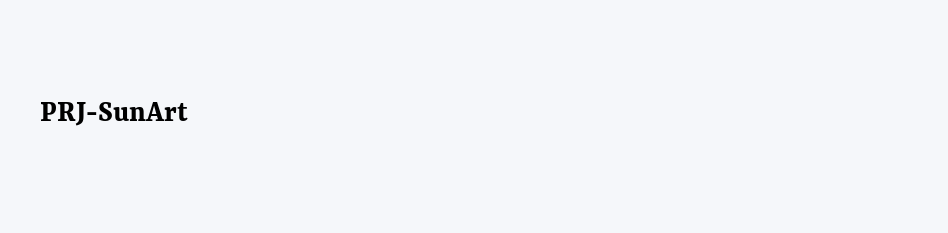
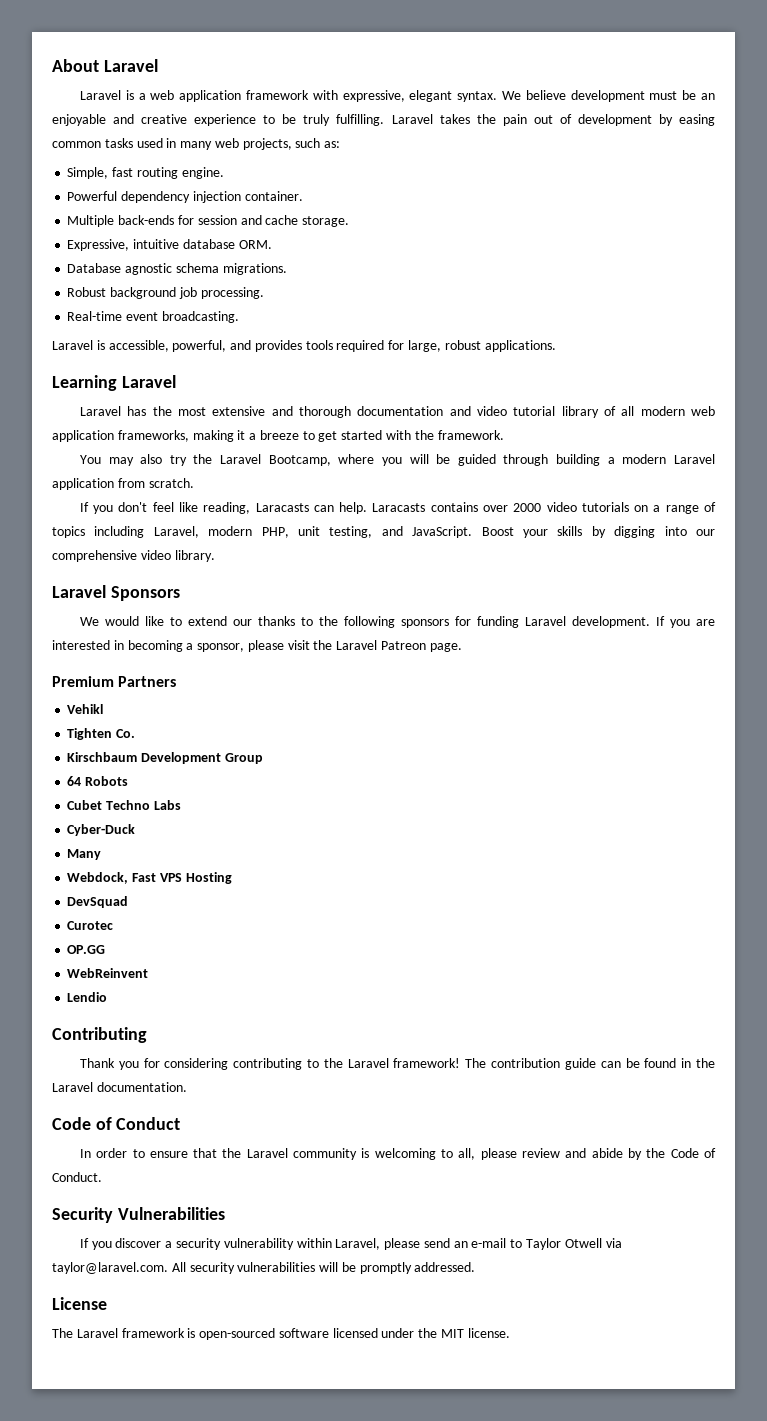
[40,102,188,126] PRJ-SunArt -> [52,59,158,72] [79,90,715,102] [52,114,715,126] [52,138,341,150] [67,167,224,179] [67,191,303,203] [67,215,350,227] [67,239,272,251] [67,263,287,275] [67,287,264,299] [67,311,239,323] [52,340,556,352] [52,375,176,391] [79,406,715,418] [52,430,504,442] [79,454,715,466] [52,478,194,490] [79,502,717,514] [52,526,715,538] [52,550,215,562] [52,585,180,601] [79,616,715,628] [52,640,462,652] [52,676,177,687] [67,704,104,714] [67,728,136,740] [67,752,263,764] [67,776,129,786] [67,800,181,810] [67,824,136,836] [67,849,102,860] [67,872,232,884] [67,896,129,908] [67,921,114,930] [67,945,106,954] [67,968,149,978] [67,992,108,1002] [52,1027,147,1043] [79,1058,715,1070] [52,1082,187,1092] [52,1117,181,1130] [79,1148,717,1160] [52,1172,102,1182] [52,1207,225,1223] [79,1238,622,1250] [52,1262,476,1274] [52,1297,107,1310] [52,1328,510,1340] About Laravel // Laravel is a web application framework with expressive, elegant syntax. We believe development must be an enjoyable and creative experience to be truly fulfilling. Laravel takes the pain out of development by easing common tasks used in many web projects, such as: // Simple, fast routing engine. // Powerful dependency injection container. // Multiple back-ends for session and cache storage. // Expressive, intuitive database ORM. // Database agnostic schema migrations. // Robust background job processing. // Real-time event broadcasting. // Laravel is accessible, powerful, and provides tools required for large, robust applications. // Learning Laravel // Laravel has the most extensive and thorough documentation and video tutorial library of all modern web application frameworks, making it a breeze to get started with the framework. // You may also try the Laravel Bootcamp, where you will be guided through building a modern Laravel application from scratch. // If you don't feel like reading, Laracasts can help. Laracasts contains over 2000 video tutorials on a range of topics including Laravel, modern PHP, unit testing, and JavaScript. Boost your skills by digging into our comprehensive video library. // Laravel Sponsors // We would like to extend our thanks to the following sponsors for funding Laravel development. If you are interested in becoming a sponsor, please visit the Laravel Patreon page. // Premium Partners // Vehikl // Tighten Co. // Kirschbaum Development Group // 64 Robots // Cubet Techno Labs // Cyber-Duck // Many // Webdock, Fast VPS Hosting // DevSquad // Curotec // OP.GG // WebReinvent // Lendio // Contributing // Thank you for considering contributing to the Laravel framework! The contribution guide can be found in the Laravel documentation. // Code of Conduct // In order to ensure that the Laravel community is welcoming to all, please review and abide by the Code of Conduct. // Security Vulnerabilities // If you discover a security vulnerability within Laravel, please send an e-mail to Taylor Otwell via taylor@laravel.com. All security vulnerabilities will be promptly addressed. // License // The Laravel framework is open-sourced software licensed under the MIT license.

